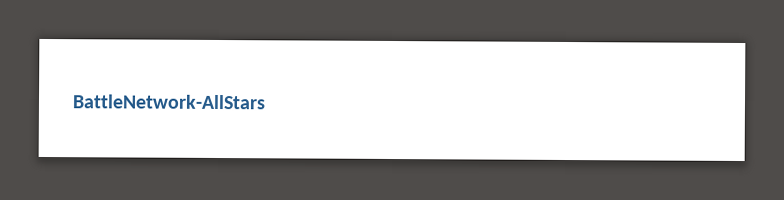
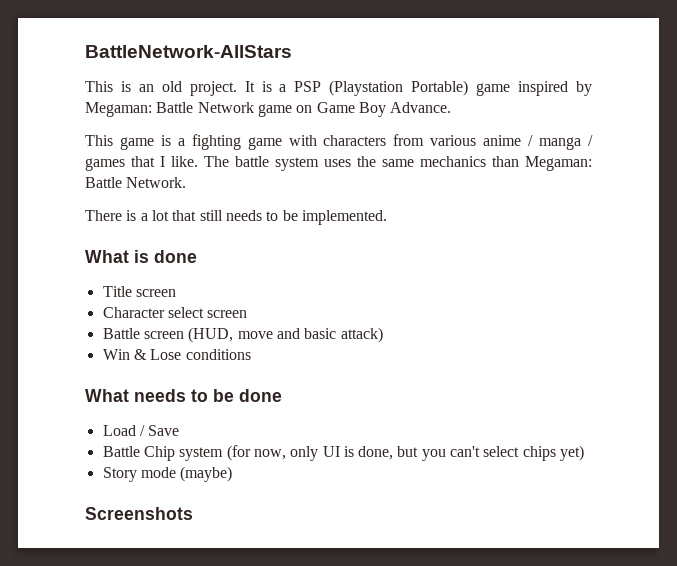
(266, 102) none -> [85,80,592,96] [85,102,452,117] [85,134,593,150] [85,156,592,171] [85,177,187,188] [85,210,387,225] [85,250,197,263] [102,286,176,297] [102,307,248,318] [102,327,383,343] [102,349,251,360] [85,389,282,402] [102,425,180,436] [102,445,585,461] [102,466,233,482] [85,507,193,520] // This is an old project. It is a PSP (Playstation Portable) game inspired by Megaman: Battle Network game on Game Boy Advance. // This game is a fighting game with characters from various anime / manga / games that I like. The battle system uses the same mechanics than Megaman: Battle Network. // There is a lot that still needs to be implemented. // What is done // Title screen // Character select screen // Battle screen (HUD, move and basic attack) // Win & Lose conditions // What needs to be done // Load / Save // Battle Chip system (for now, only UI is done, but you can't select chips yet) // Story mode (maybe) // Screenshots

